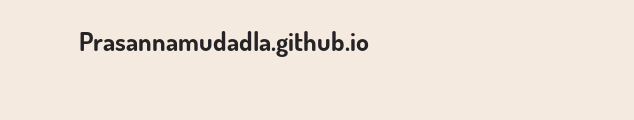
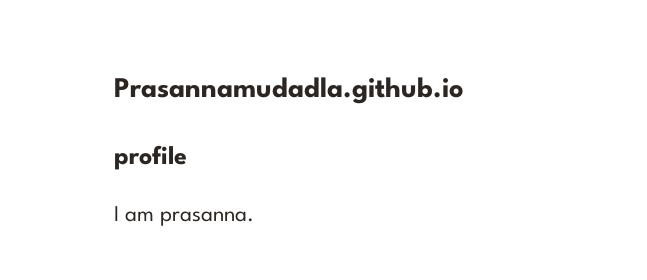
(369, 44) none -> [114,145,187,170] [114,206,255,226] // profile // I am prasanna.

